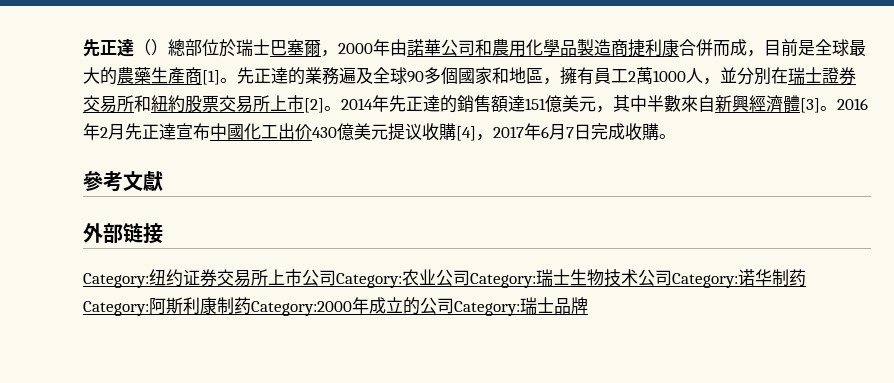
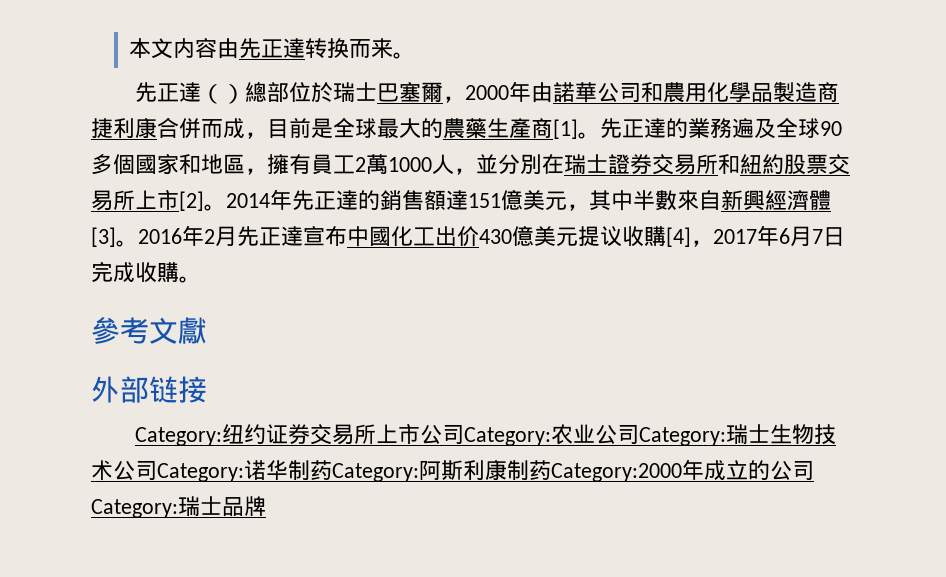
(83, 48) none -> [129,38,416,59] 本文内容由先正達转换而来。 //

